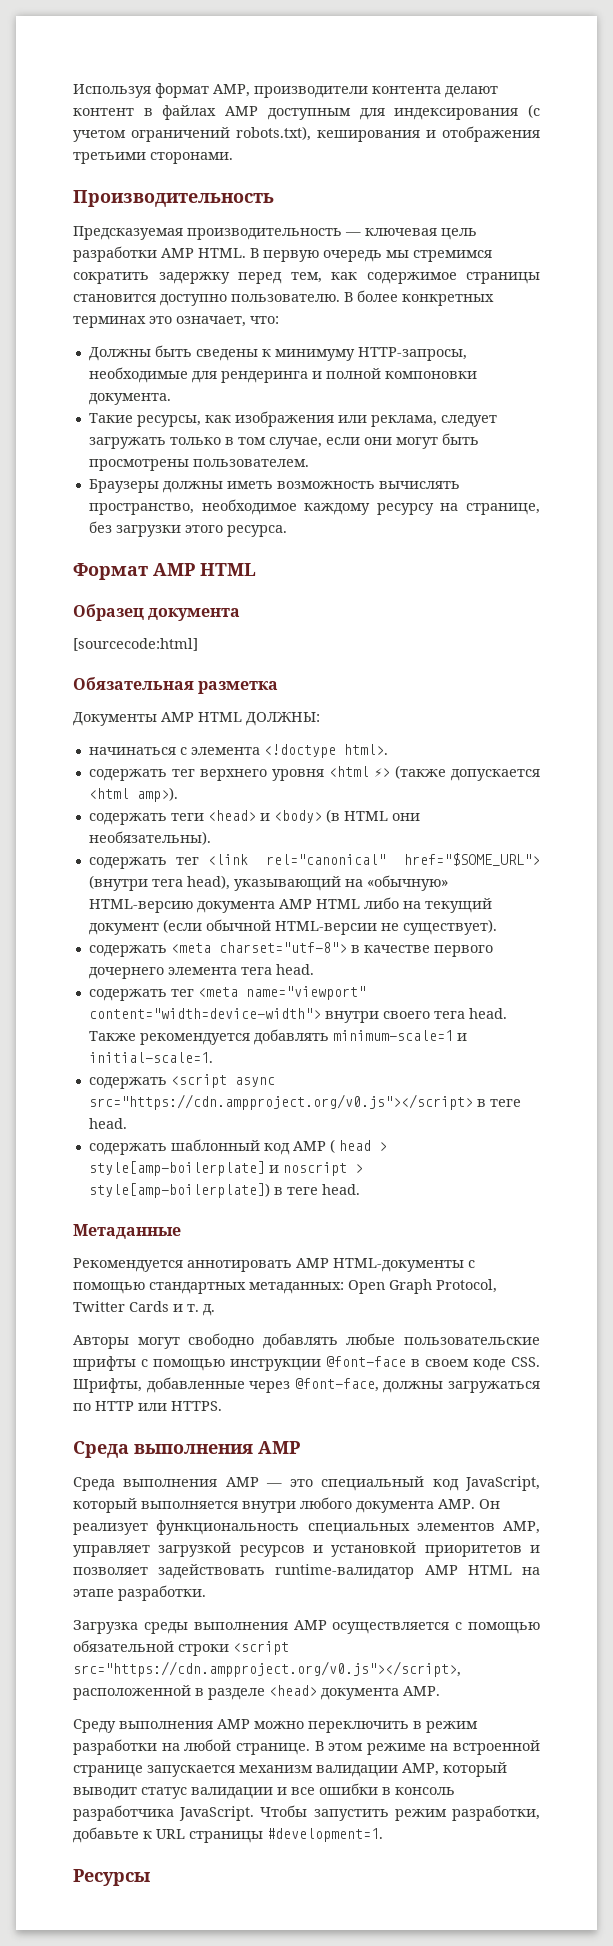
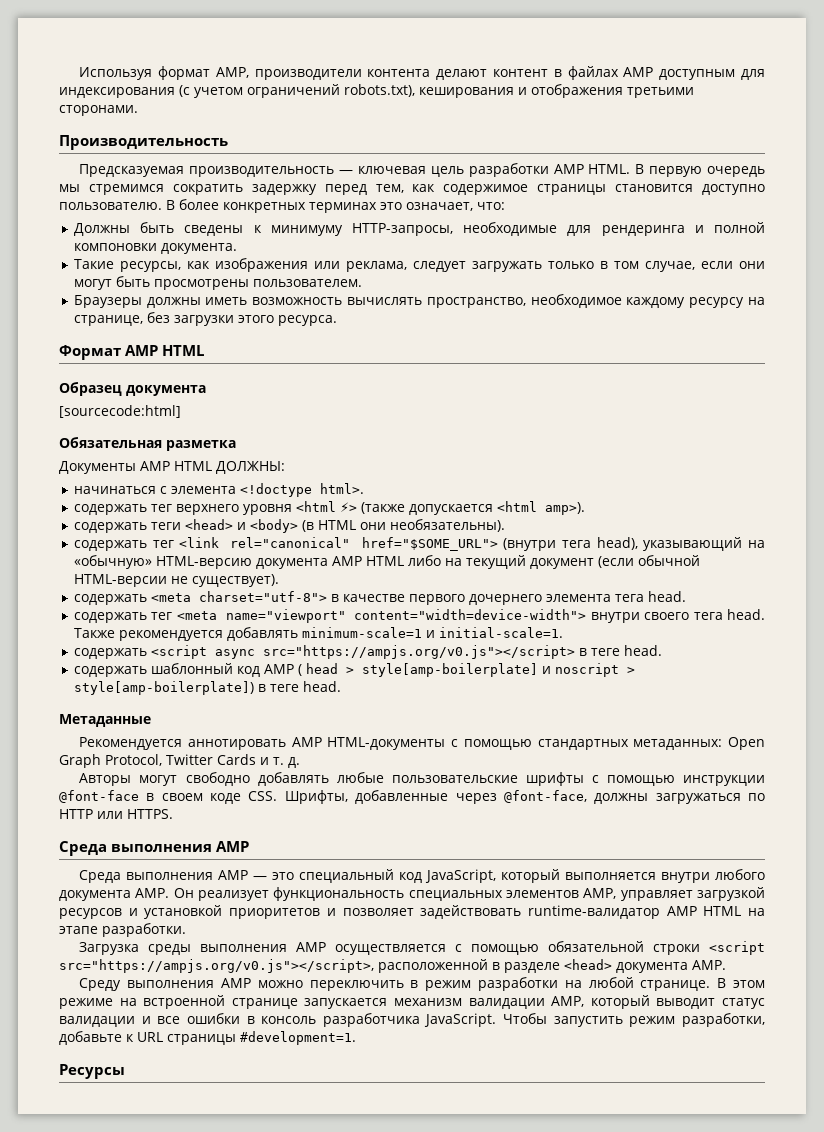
[88,1094,473,1110] src="https://cdn.ampproject.org/v0.js"></script> -> [262,645,575,659] src="https://ampjs.org/v0.js"></script>
[73,1661,461,1677] src="https://cdn.ampproject.org/v0.js"></script>, -> [59,959,374,973] src="https://ampjs.org/v0.js"></script>,

